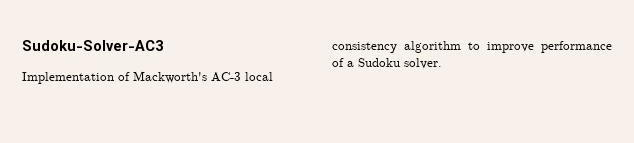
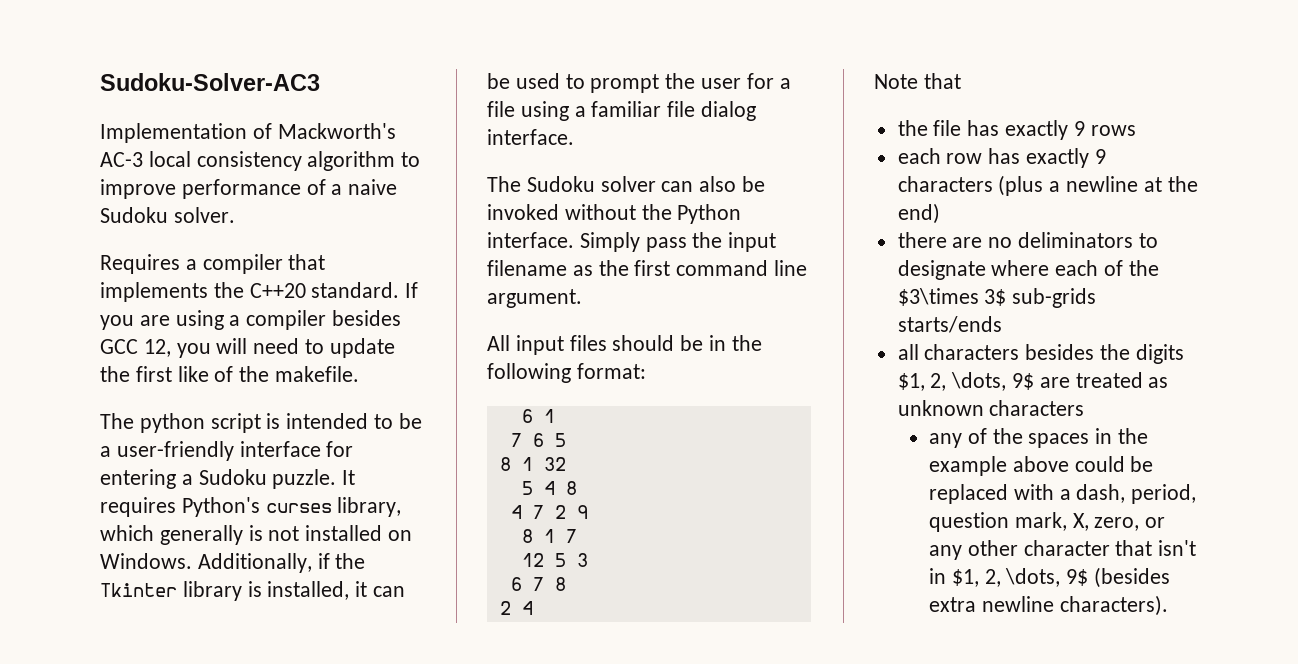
(354, 64) none -> [348,179,398,195] naive
(442, 63) none -> [100,254,326,274] [100,282,419,302] [100,310,402,330] [100,338,395,358] [100,366,360,382] [100,413,422,433] [100,441,354,461] [100,469,356,489] [100,497,402,517] [100,525,413,545] [100,553,366,573] [100,581,406,601] [487,73,791,93] [487,101,757,121] [487,129,574,145] [487,176,766,192] [487,204,742,224] [487,232,777,252] [487,260,808,276] [487,289,582,308] [487,335,762,355] [487,363,646,383] [521,409,555,423] [510,433,566,447] [499,457,566,471] [521,481,577,495] [510,505,588,519] [521,529,577,543] [521,553,588,567] [510,577,566,591] [499,601,533,615] [874,73,961,89] [897,120,1136,140] [897,148,1106,168] [897,175,1198,196] [897,203,940,224] [897,232,1158,248] [897,260,1159,280] [897,288,1097,308] [897,316,1002,333] [897,344,1184,364] [897,372,1169,391] [897,400,1085,416] [929,428,1149,448] [929,456,1154,476] [929,484,1197,504] [929,512,1166,532] [929,540,1197,560] [929,567,1171,588] [929,595,1168,616] // Requires a compiler that implements the C++20 standard. If you are using a compiler besides GCC 12, you will need to update the first like of the makefile. // The python script is intended to be a user-friendly interface for entering a Sudoku puzzle. It requires Python's curses library, which generally is not installed on Windows. Additionally, if the Tkinter library is installed, it can be used to prompt the user for a file using a familiar file dialog interface. // The Sudoku solver can also be invoked without the Python interface. Simply pass the input filename as the first command line argument. // All input files should be in the following format: // 6 1 // 7 6 5 // 8 1 32 // 5 4 8 // 4 7 2 9 // 8 1 7 // 12 5 3 // 6 7 8 // 2 4 // Note that // the file has exactly 9 rows // each row has exactly 9 characters (plus a newline at the end) // there are no deliminators to designate where each of the $3\times 3$ sub-grids starts/ends // all characters besides the digits $1, 2, \dots, 9$ are treated as unknown characters // any of the spaces in the example above could be replaced with a dash, period, question mark, X, zero, or any other character that isn't in $1, 2, \dots, 9$ (besides extra newline characters).

